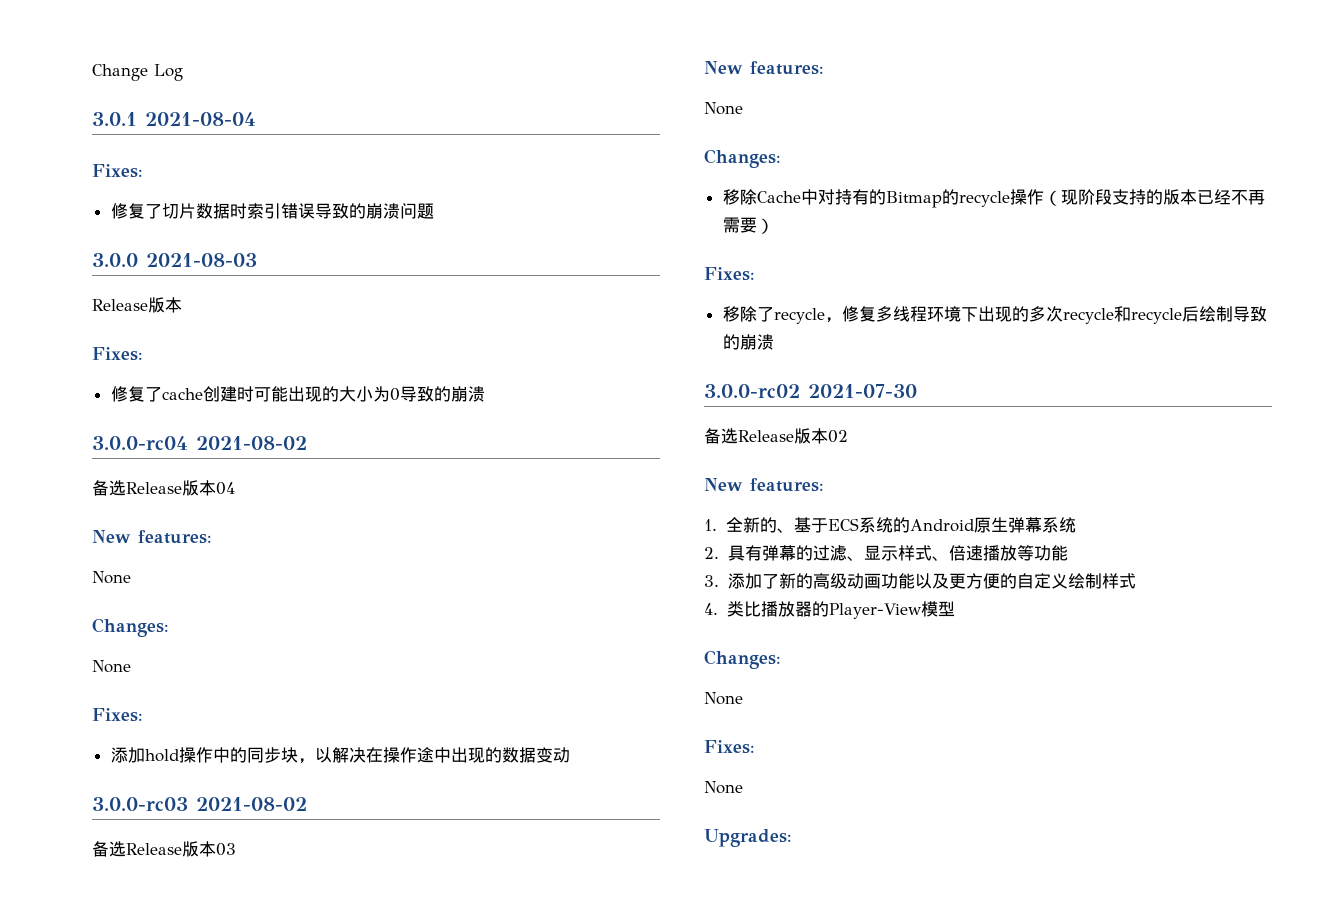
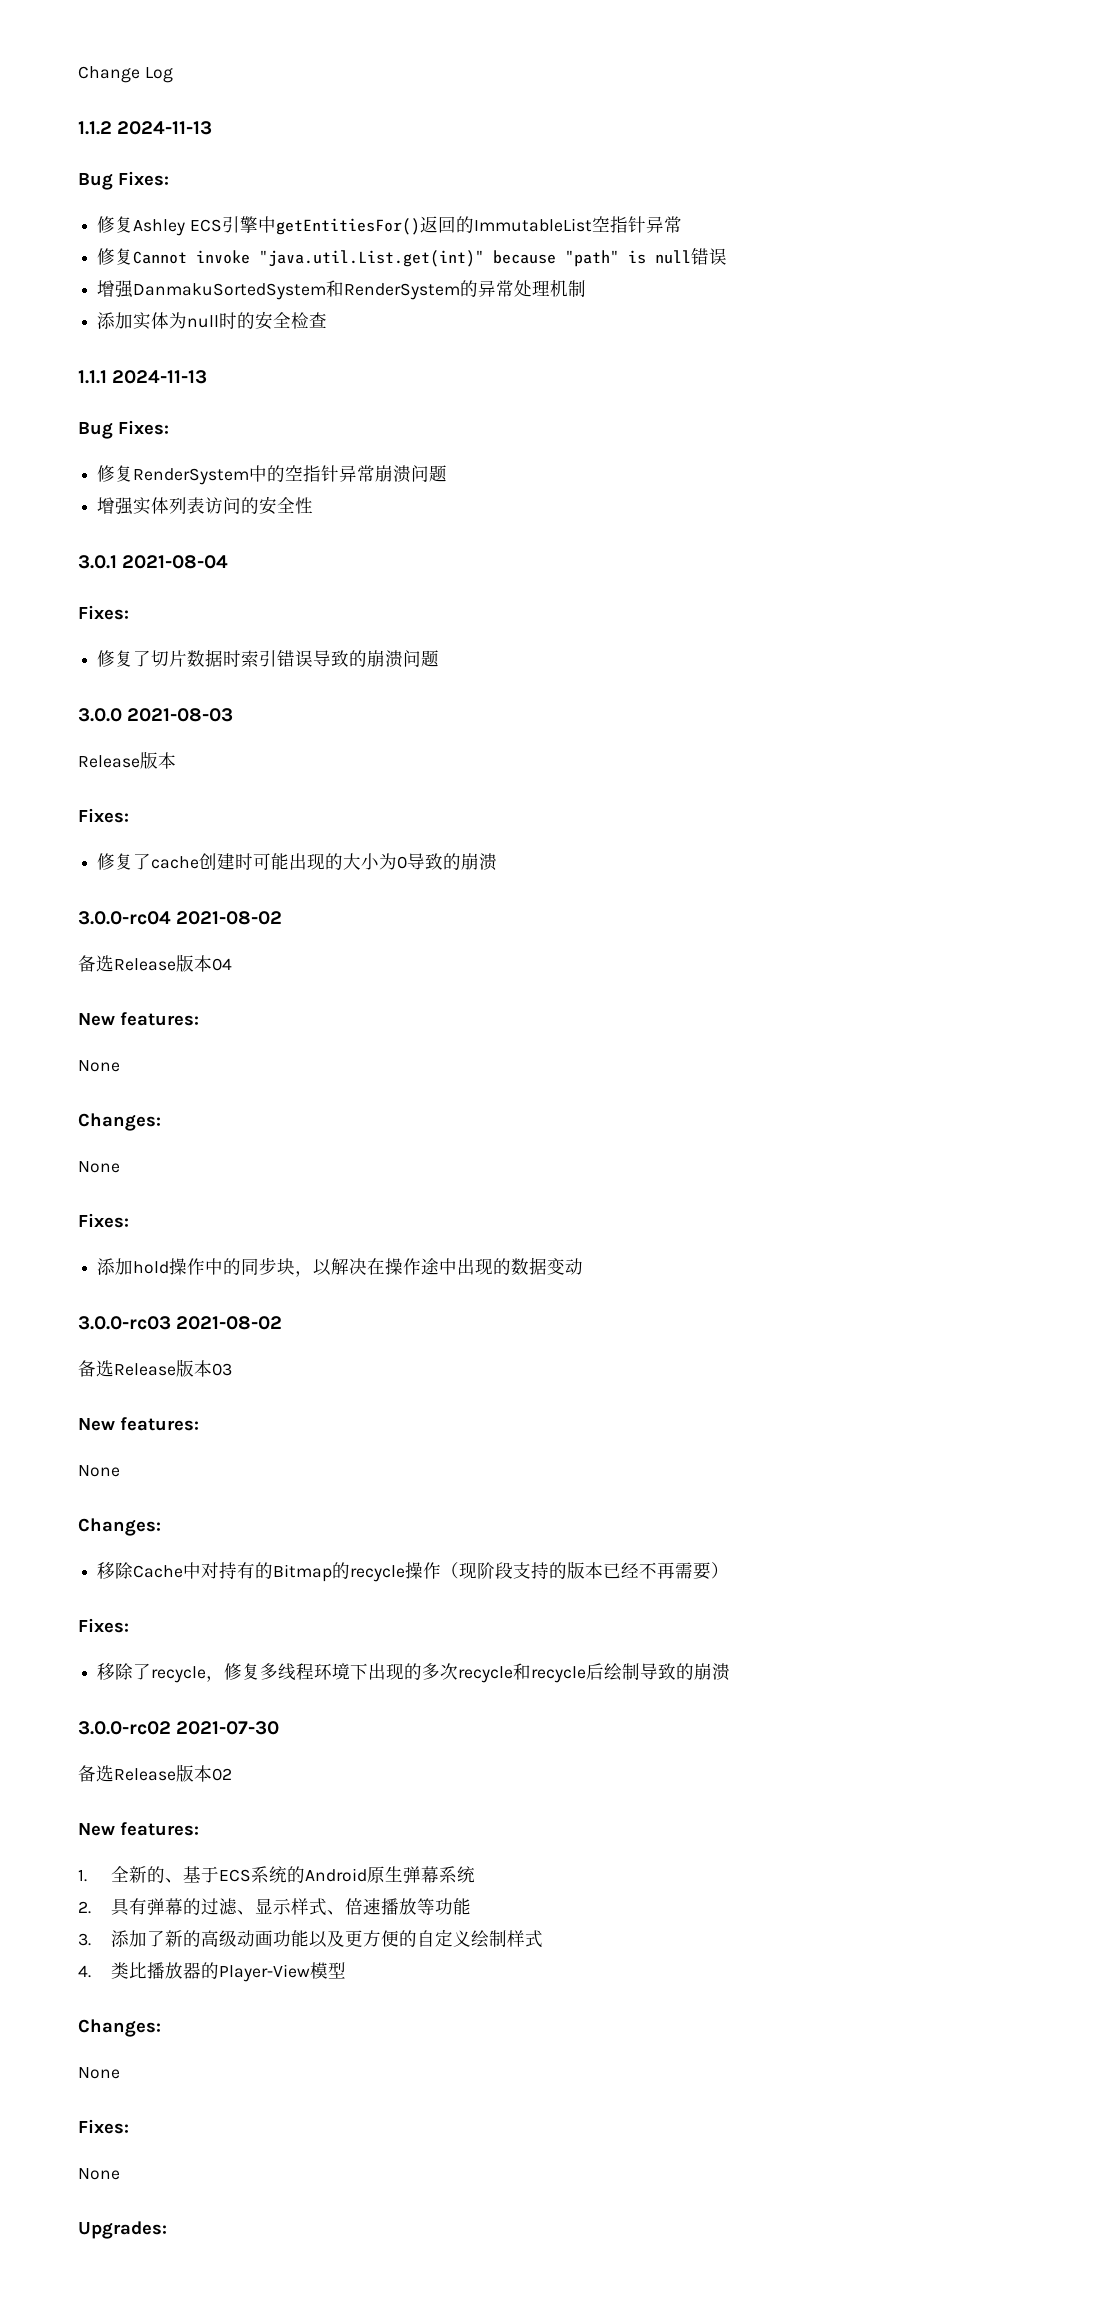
(183, 72) none -> [78,121,213,135] [78,171,169,190] [97,216,682,236] [97,248,728,267] [97,279,587,300] [97,311,328,330] [78,370,208,384] [78,420,169,439] [97,465,448,485] [97,496,314,515] // 1.1.2 2024-11-13 // Bug Fixes: // 修复Ashley ECS引擎中getEntitiesFor()返回的ImmutableList空指针异常 // 修复Cannot invoke "java.util.List.get(int)" because "path" is null错误 // 增强DanmakuSortedSystem和RenderSystem的异常处理机制 // 添加实体为null时的安全检查 // 1.1.1 2024-11-13 // Bug Fixes: // 修复RenderSystem中的空指针异常崩溃问题 // 增强实体列表访问的安全性

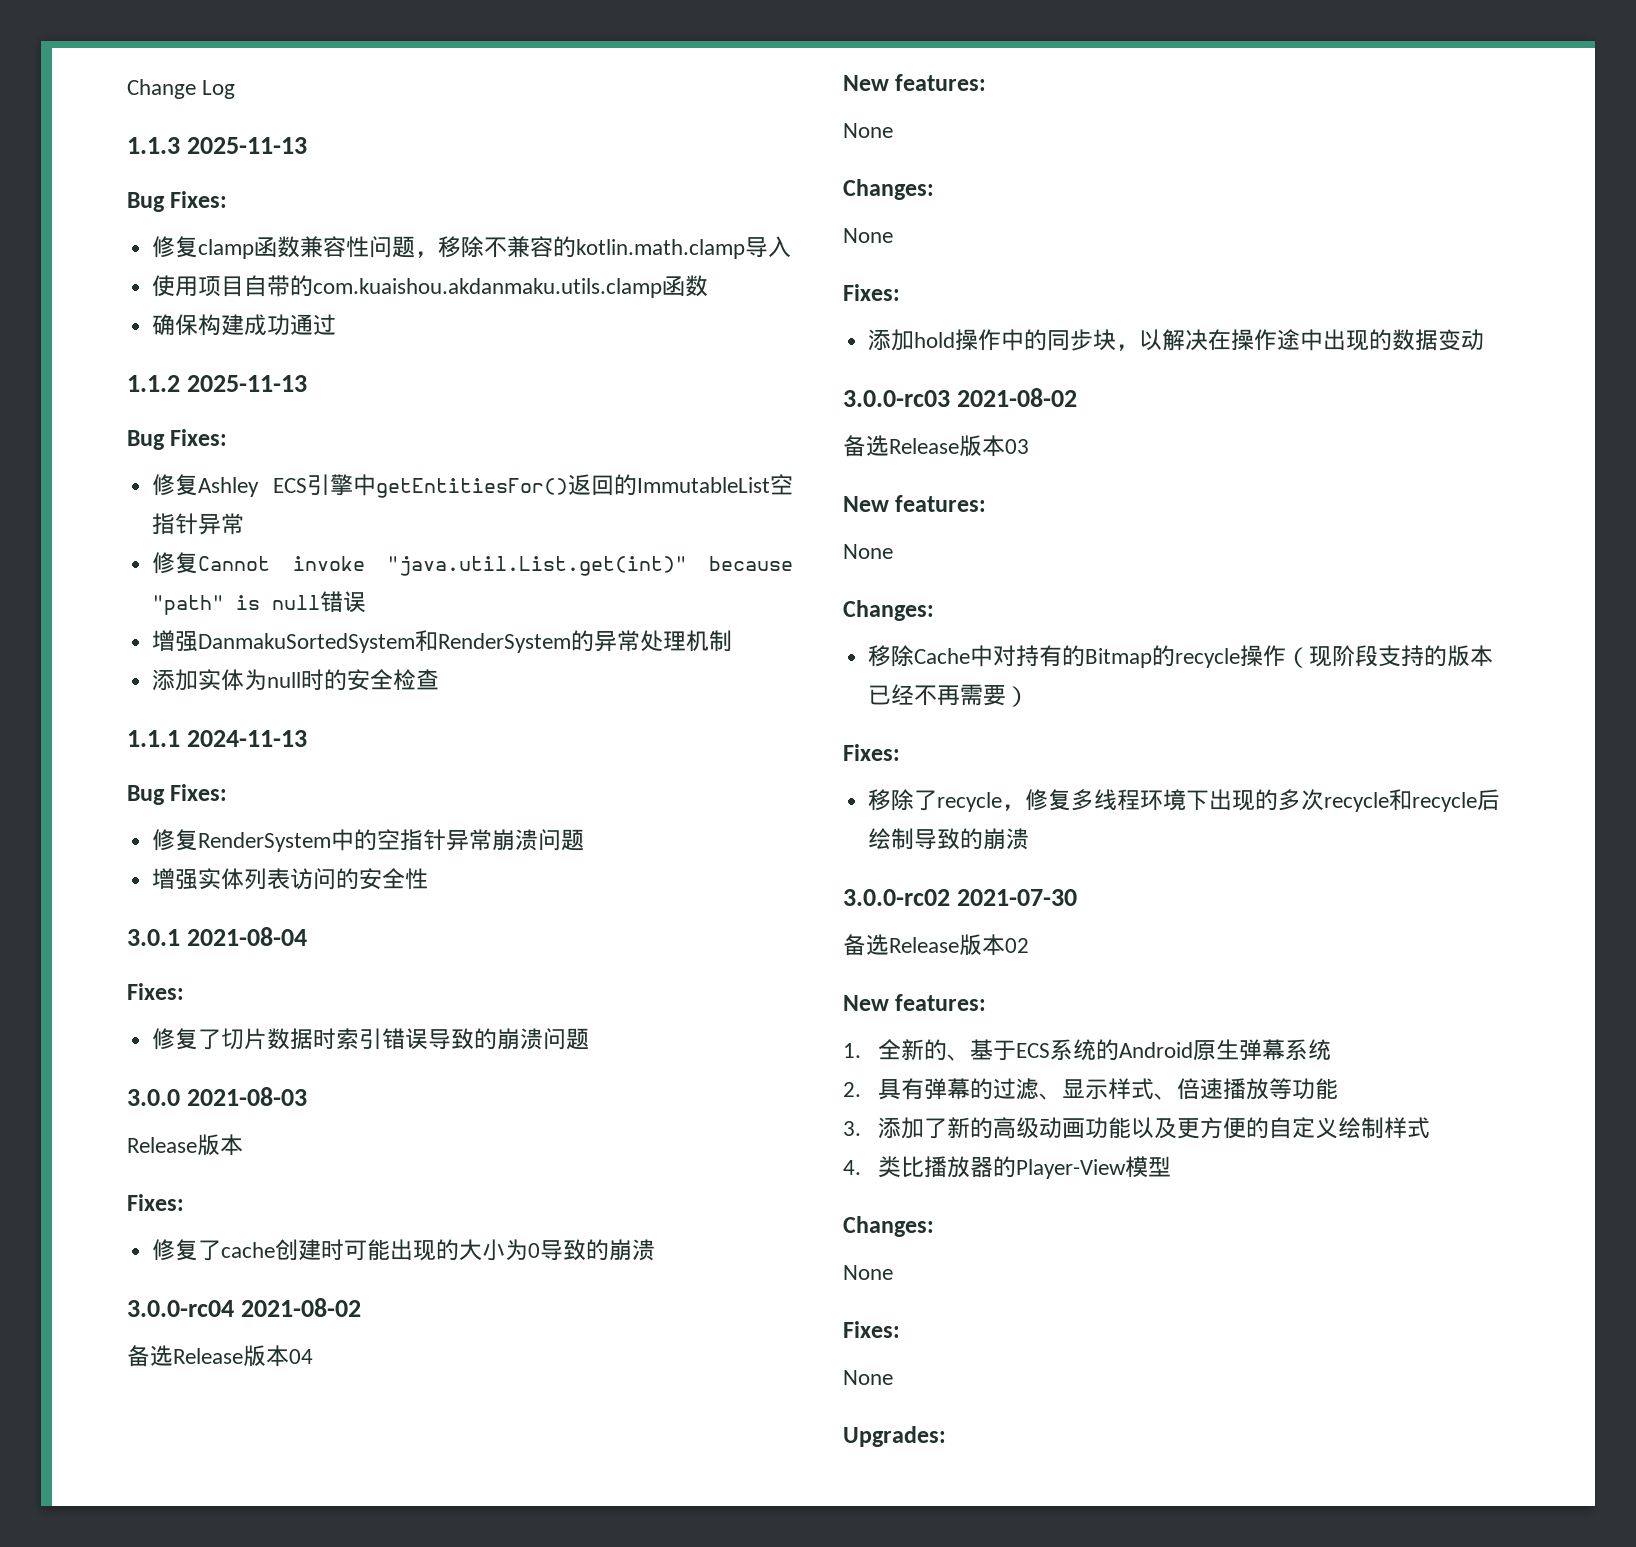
(173, 75) none -> [127,137,307,154] [127,191,228,212] [152,236,792,259] [152,275,709,298] [152,314,337,336] // 1.1.3 2025-11-13 // Bug Fixes: // 修复clamp函数兼容性问题，移除不兼容的kotlin.math.clamp导入 // 使用项目自带的com.kuaishou.akdanmaku.utils.clamp函数 // 确保构建成功通过
[117,121,213,135] 2024-11-13 -> [186,375,307,392] 2025-11-13

